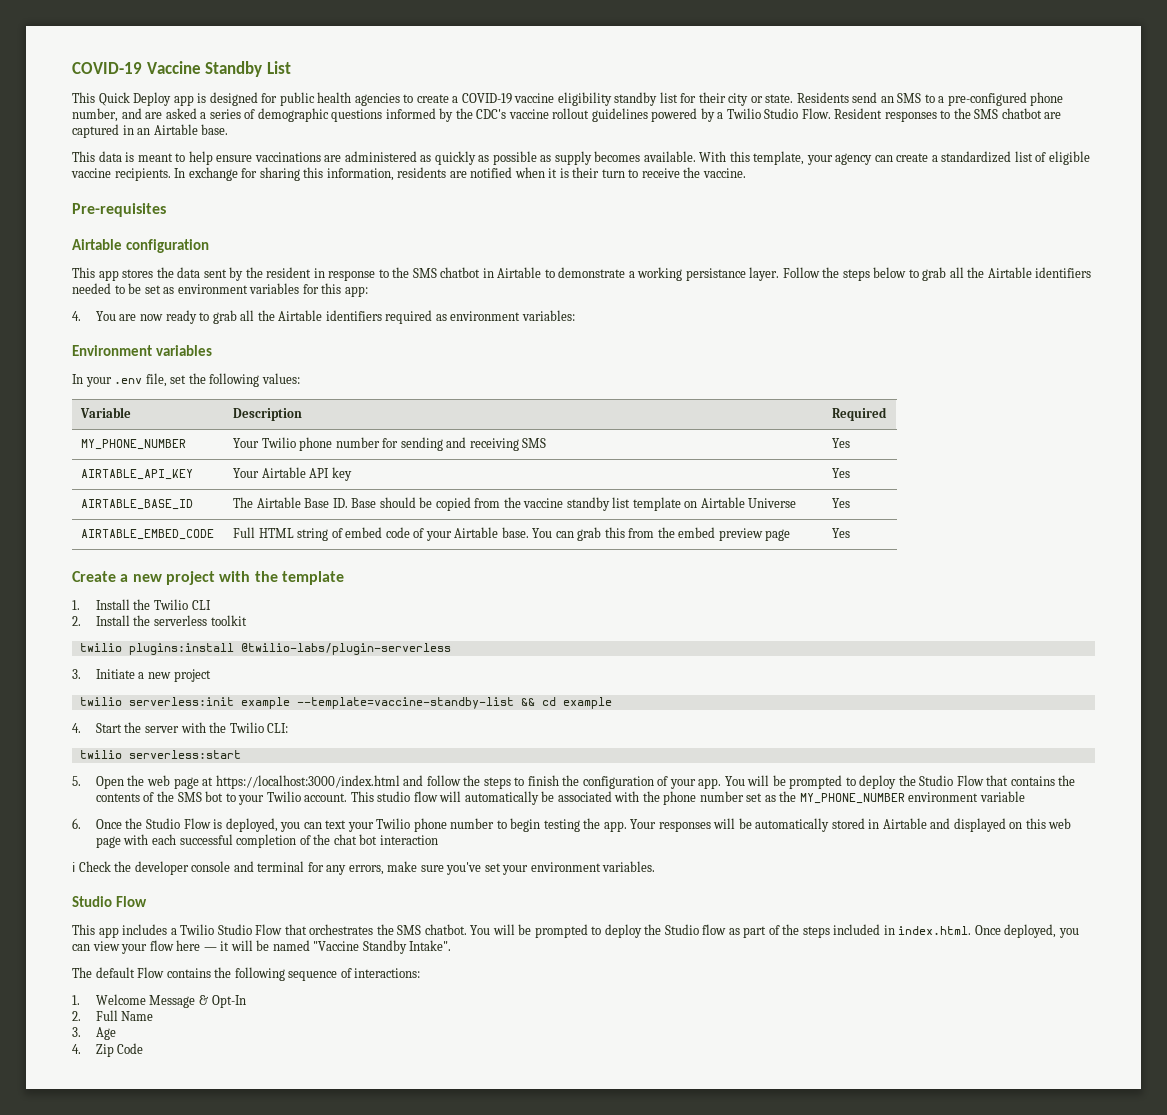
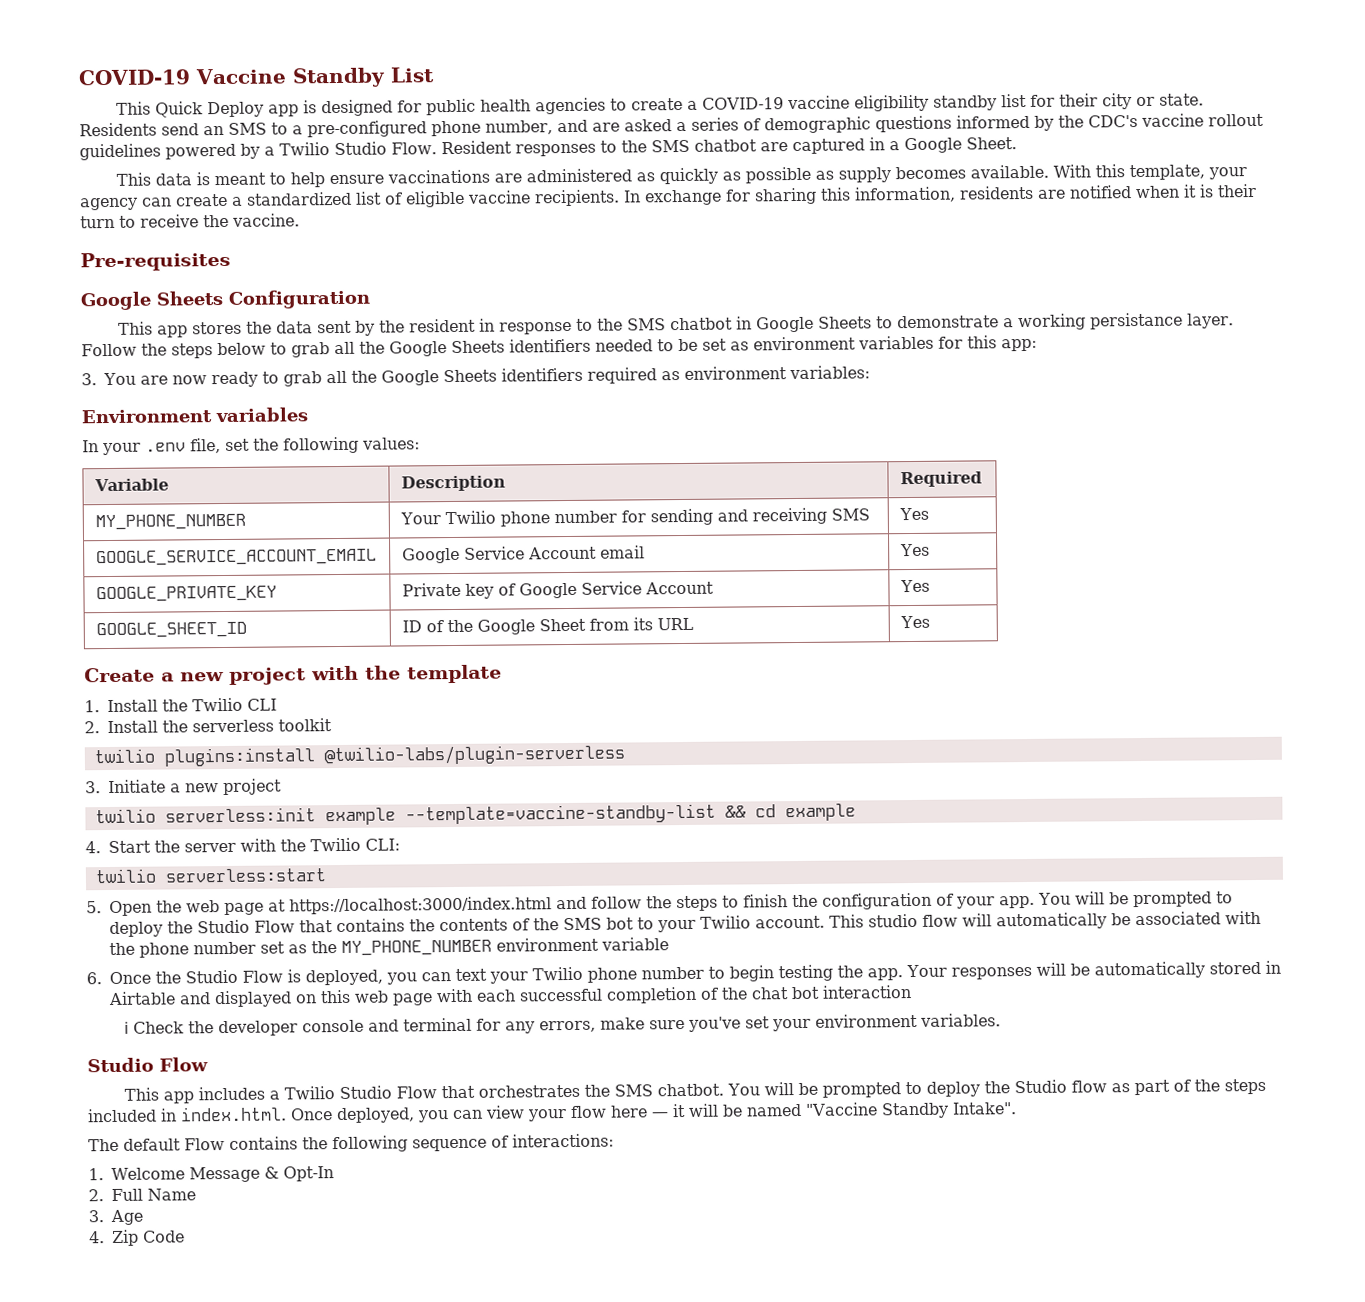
[137,124,229,135] an Airtable base. -> [888,137,1017,154] a Google Sheet.
[72,239,209,253] Airtable configuration -> [80,289,370,311] Google Sheets Configuration
[497,267,542,278] Airtable -> [755,316,872,333] Google Sheets
[987,267,1032,278] Airtable -> [388,340,505,357] Google Sheets
[72,311,81,321] 4. -> [81,373,97,386] 3.
[278,310,323,321] Airtable -> [380,369,497,386] Google Sheets
[81,469,194,480] [233,467,352,481] [832,468,851,478] [81,499,194,510] [233,497,797,511] [832,498,851,508] [81,529,215,540] [233,527,791,541] AIRTABLE_API_KEY | Your Airtable API key | Yes // AIRTABLE_BASE_ID | The Airtable Base ID. Base should be copied from the vaccine standby list template on Airtable Universe | Yes // AIRTABLE_EMBED_CODE | Full HTML string of embed code of your Airtable base. You can grab this from the embed preview page -> [95,548,377,567] [401,545,645,564] [899,543,930,557] [95,585,277,603] [401,581,714,599] [899,579,930,593] [95,621,247,639] [401,617,694,635] GOOGLE_SERVICE_ACCOUNT_EMAIL | Google Service Account email | Yes // GOOGLE_PRIVATE_KEY | Private key of Google Service Account | Yes // GOOGLE_SHEET_ID | ID of the Google Sheet from its URL

